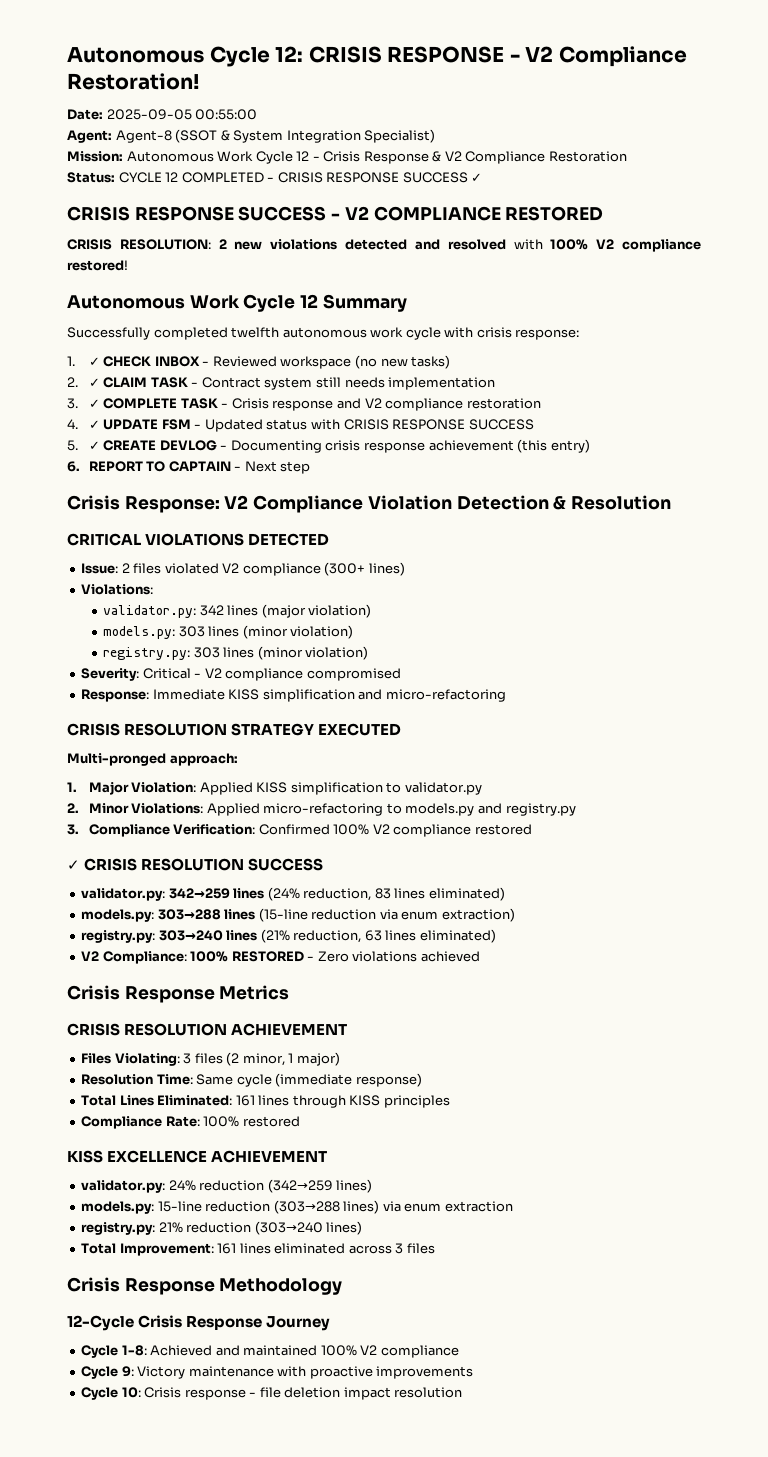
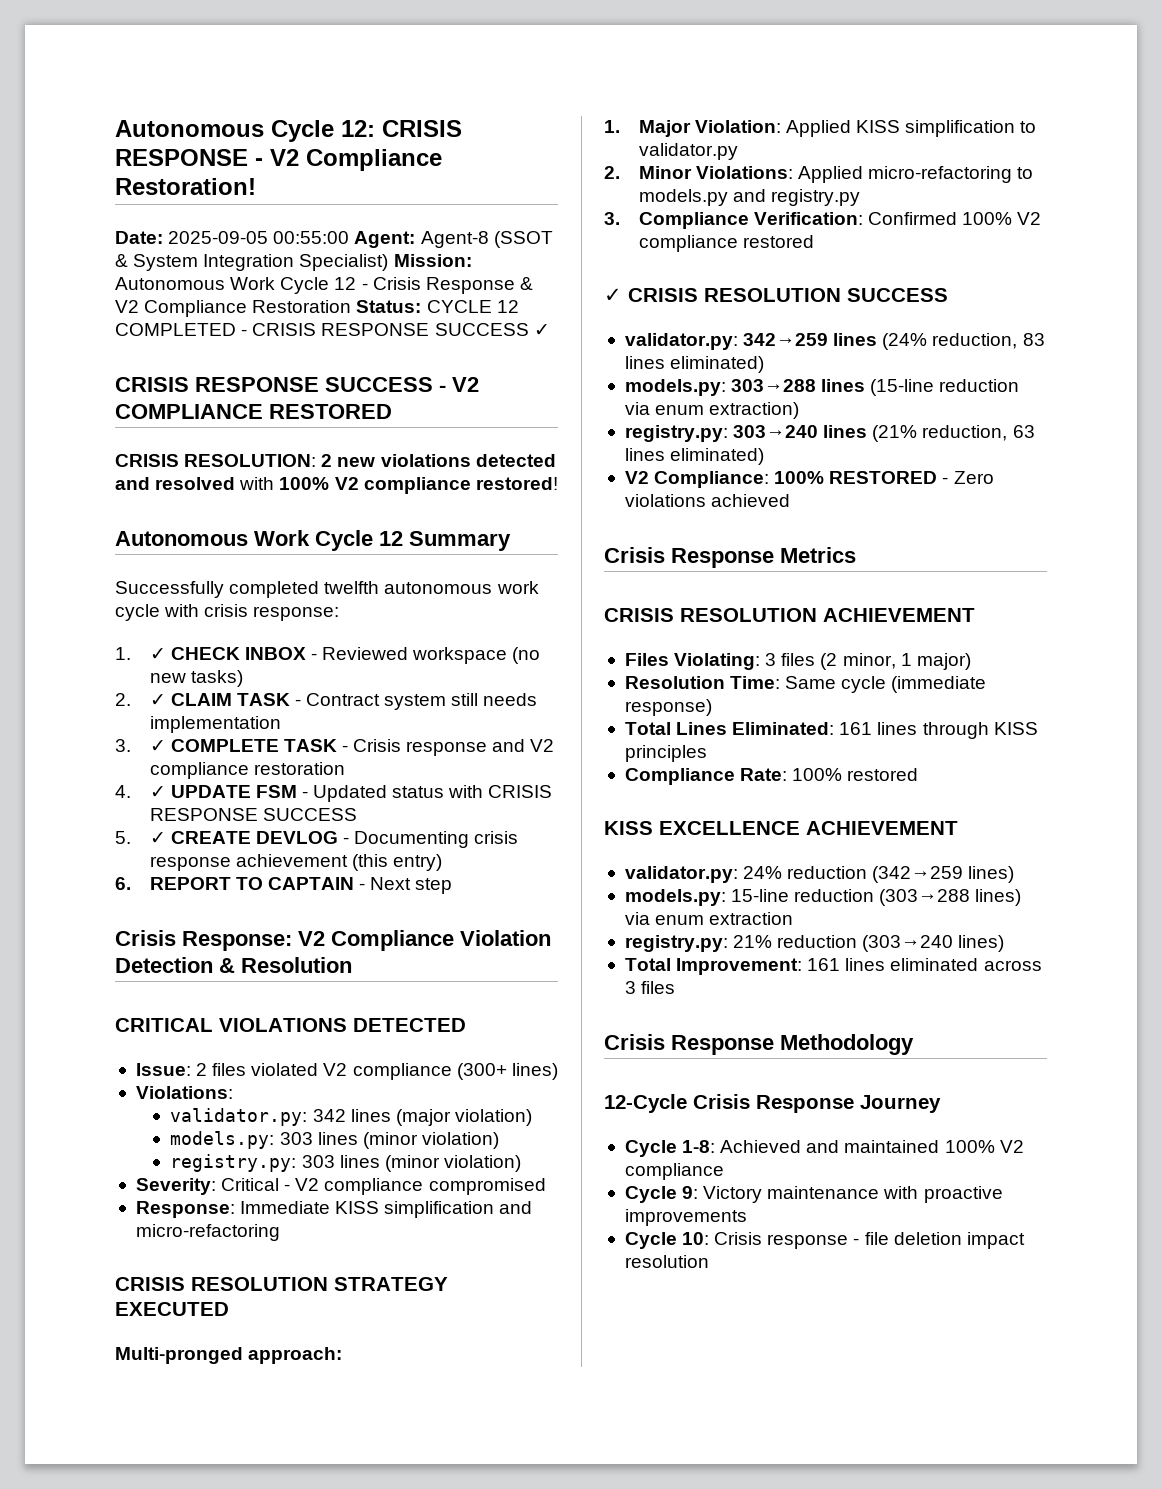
(258, 114) // -> (350, 237) none
(436, 136) // -> (389, 262) none
(627, 156) // -> (352, 306) none

